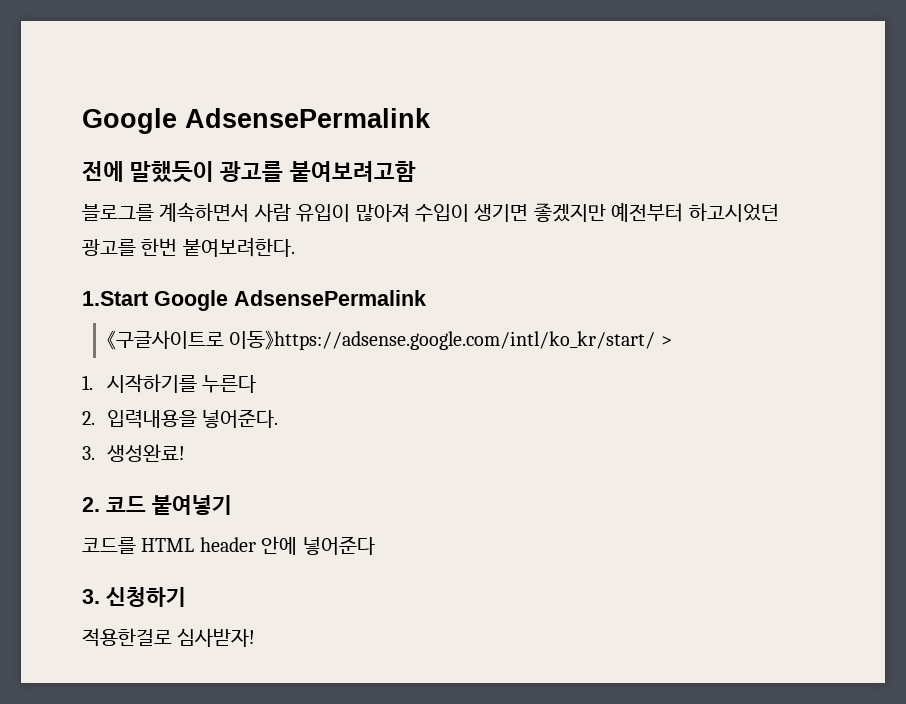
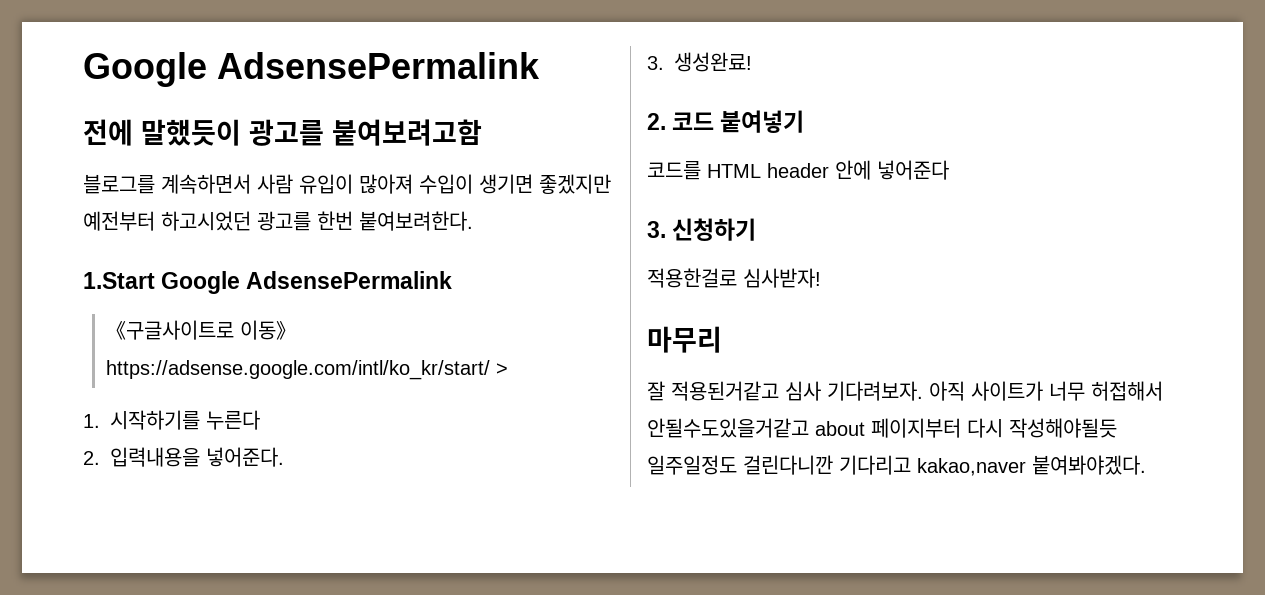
(256, 637) none -> [647,326,722,353] [647,381,1163,401] [647,418,1117,438] [647,455,1146,476] // 마무리 // 잘 적용된거같고 심사 기다려보자. 아직 사이트가 너무 허접해서 안될수도있을거같고 about 페이지부터 다시 작성해야될듯 일주일정도 걸린다니깐 기다리고 kakao,naver 붙여봐야겠다.

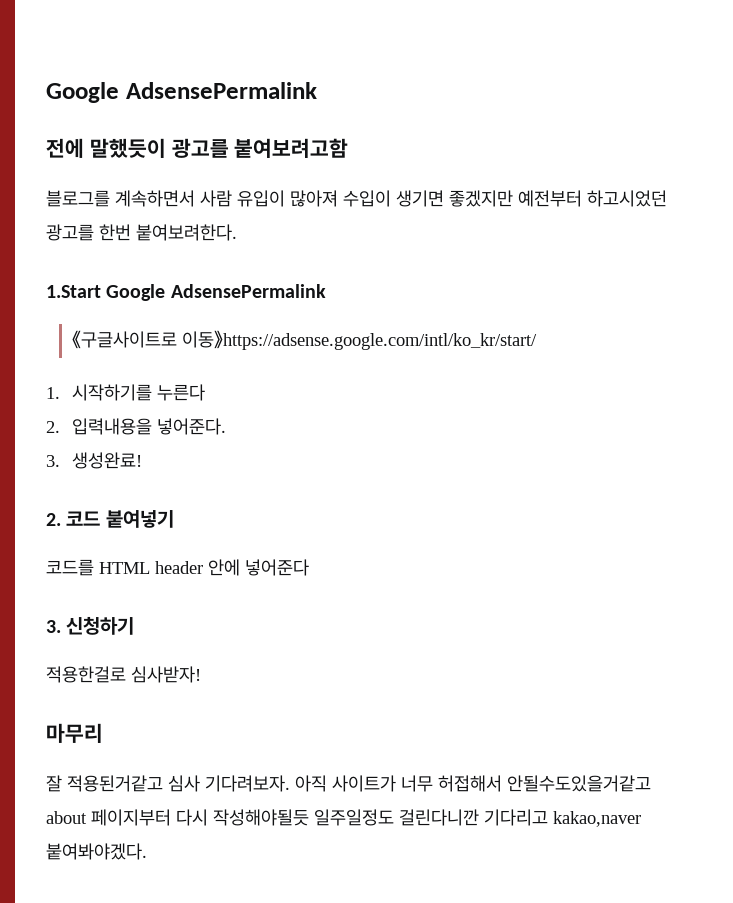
[495,363,508,375] > -> (537, 341) none

